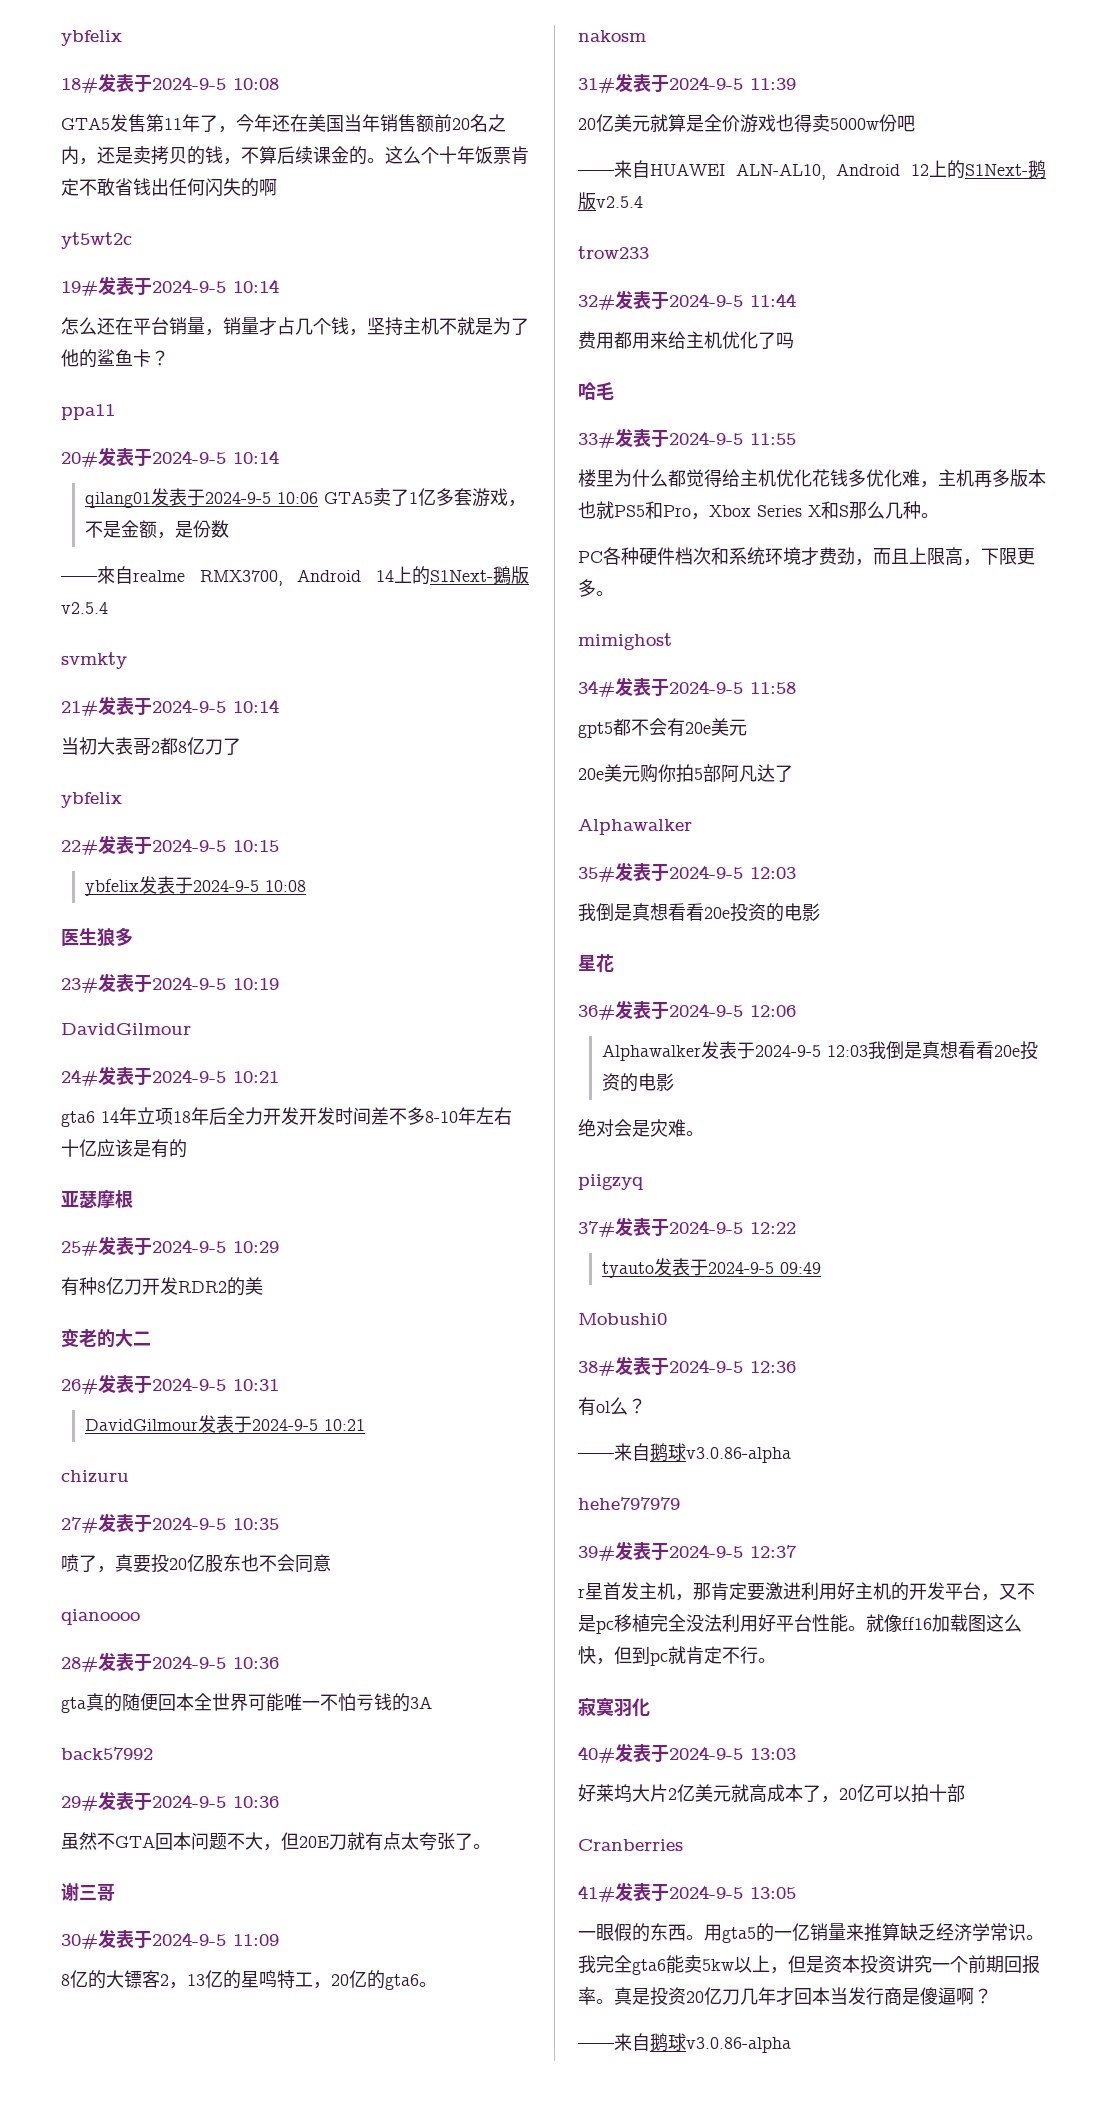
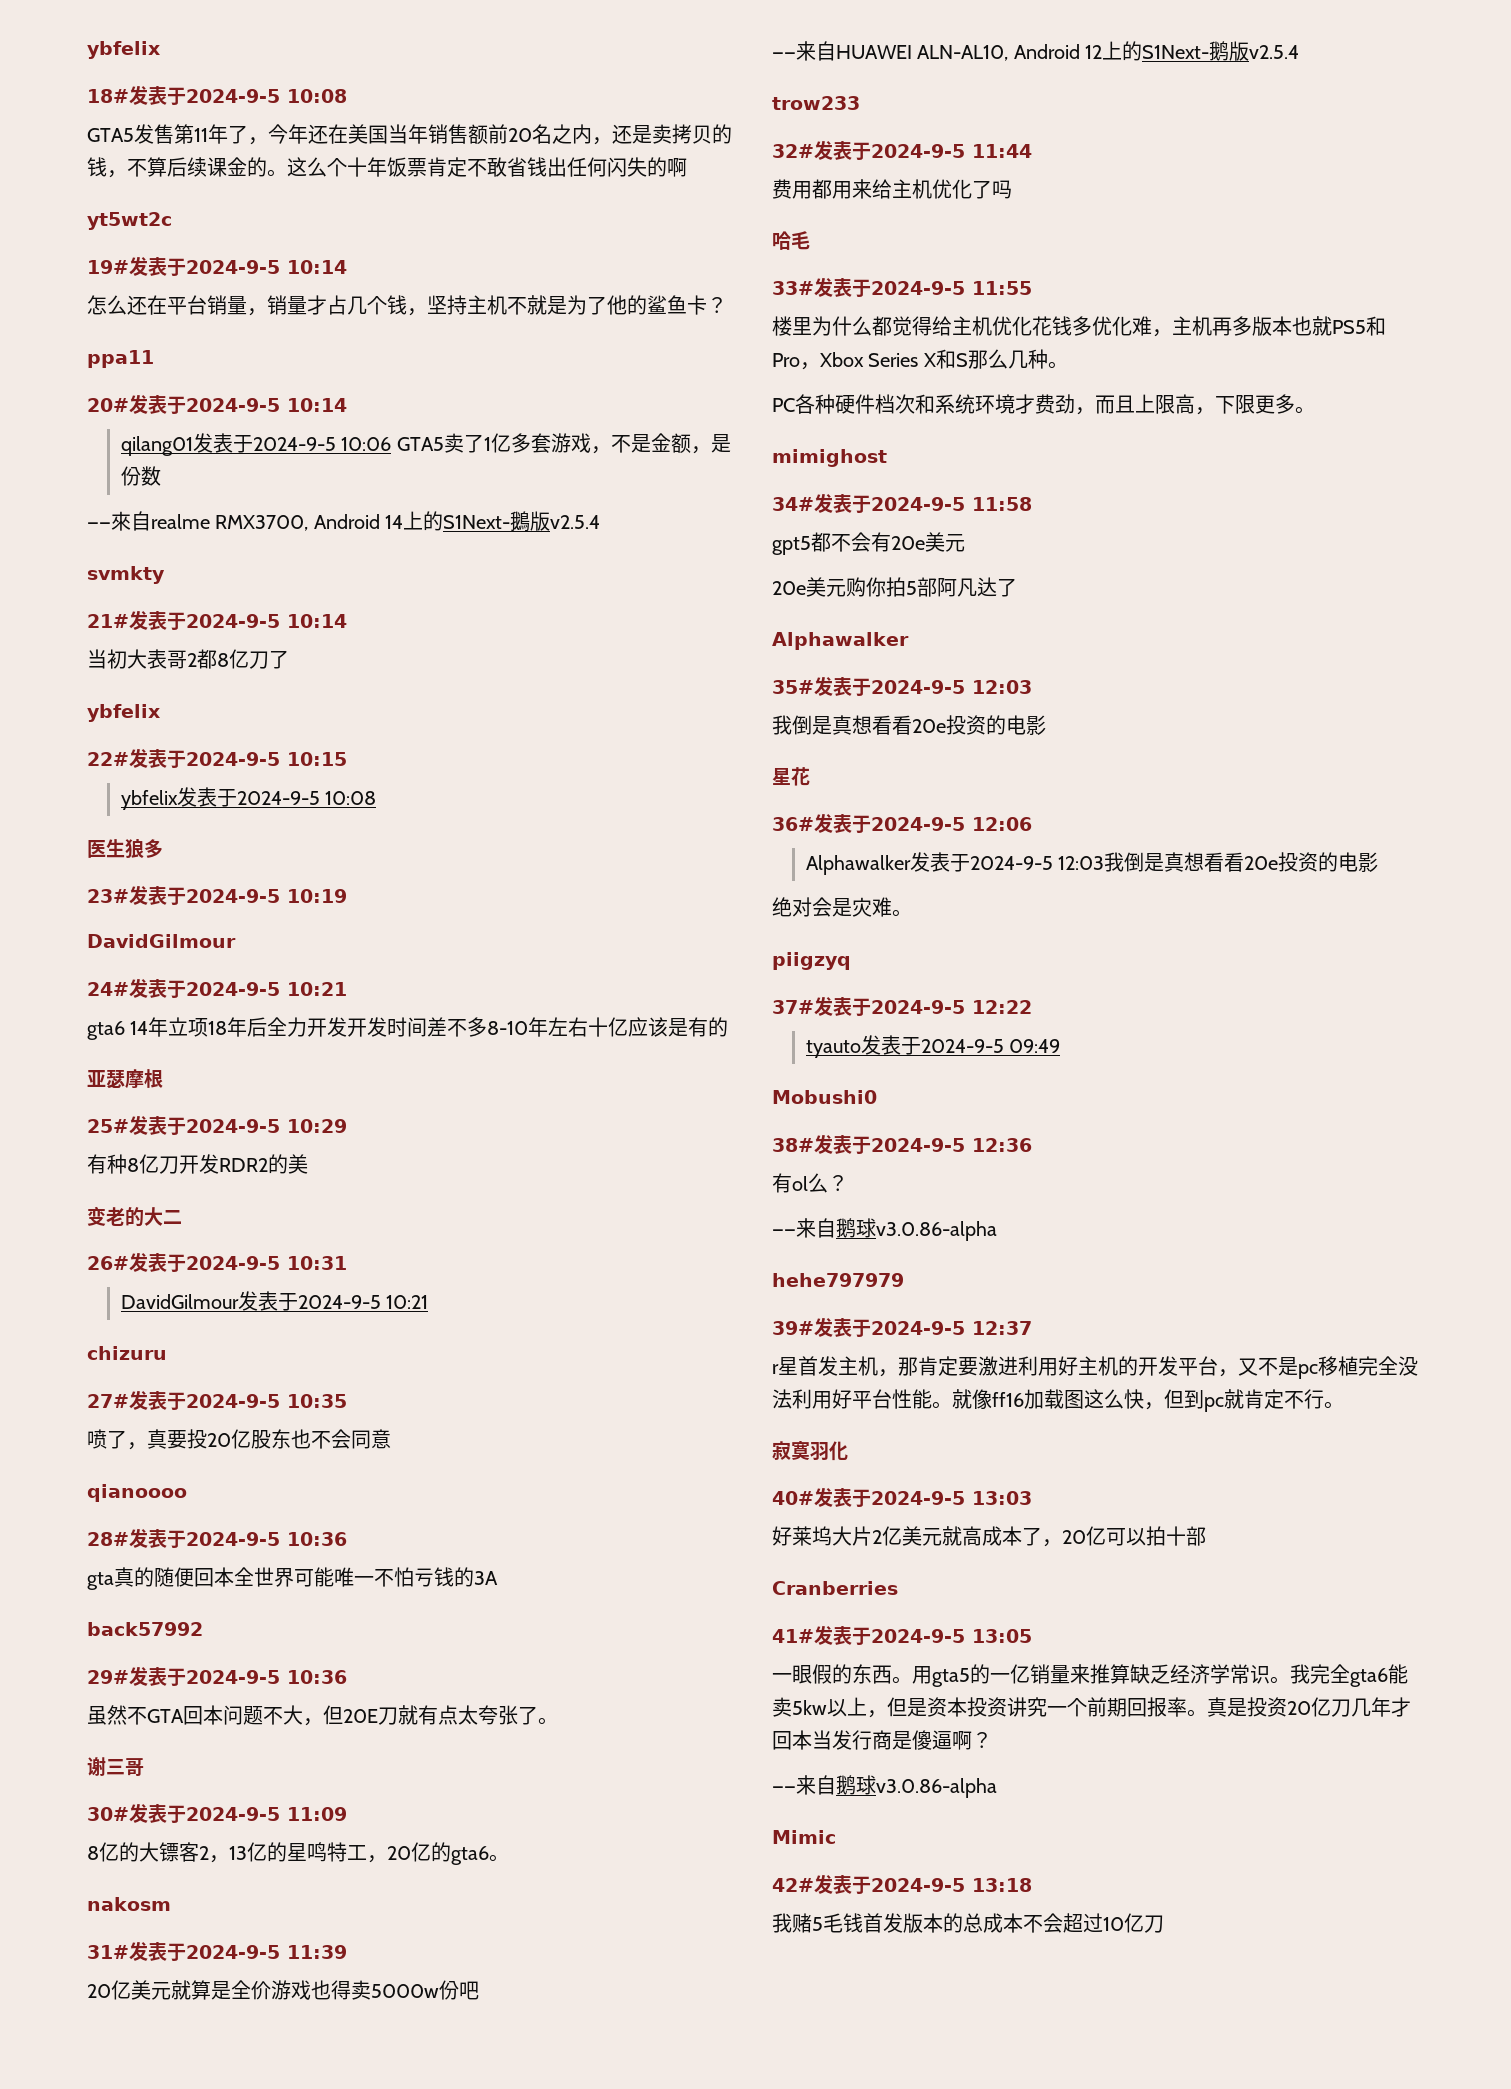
(791, 2045) none -> [772,1830,836,1844] [772,1874,1032,1894] [772,1913,1164,1933] // Mimic // 42#发表于2024-9-5 13:18 // 我赌5毛钱首发版本的总成本不会超过10亿刀

